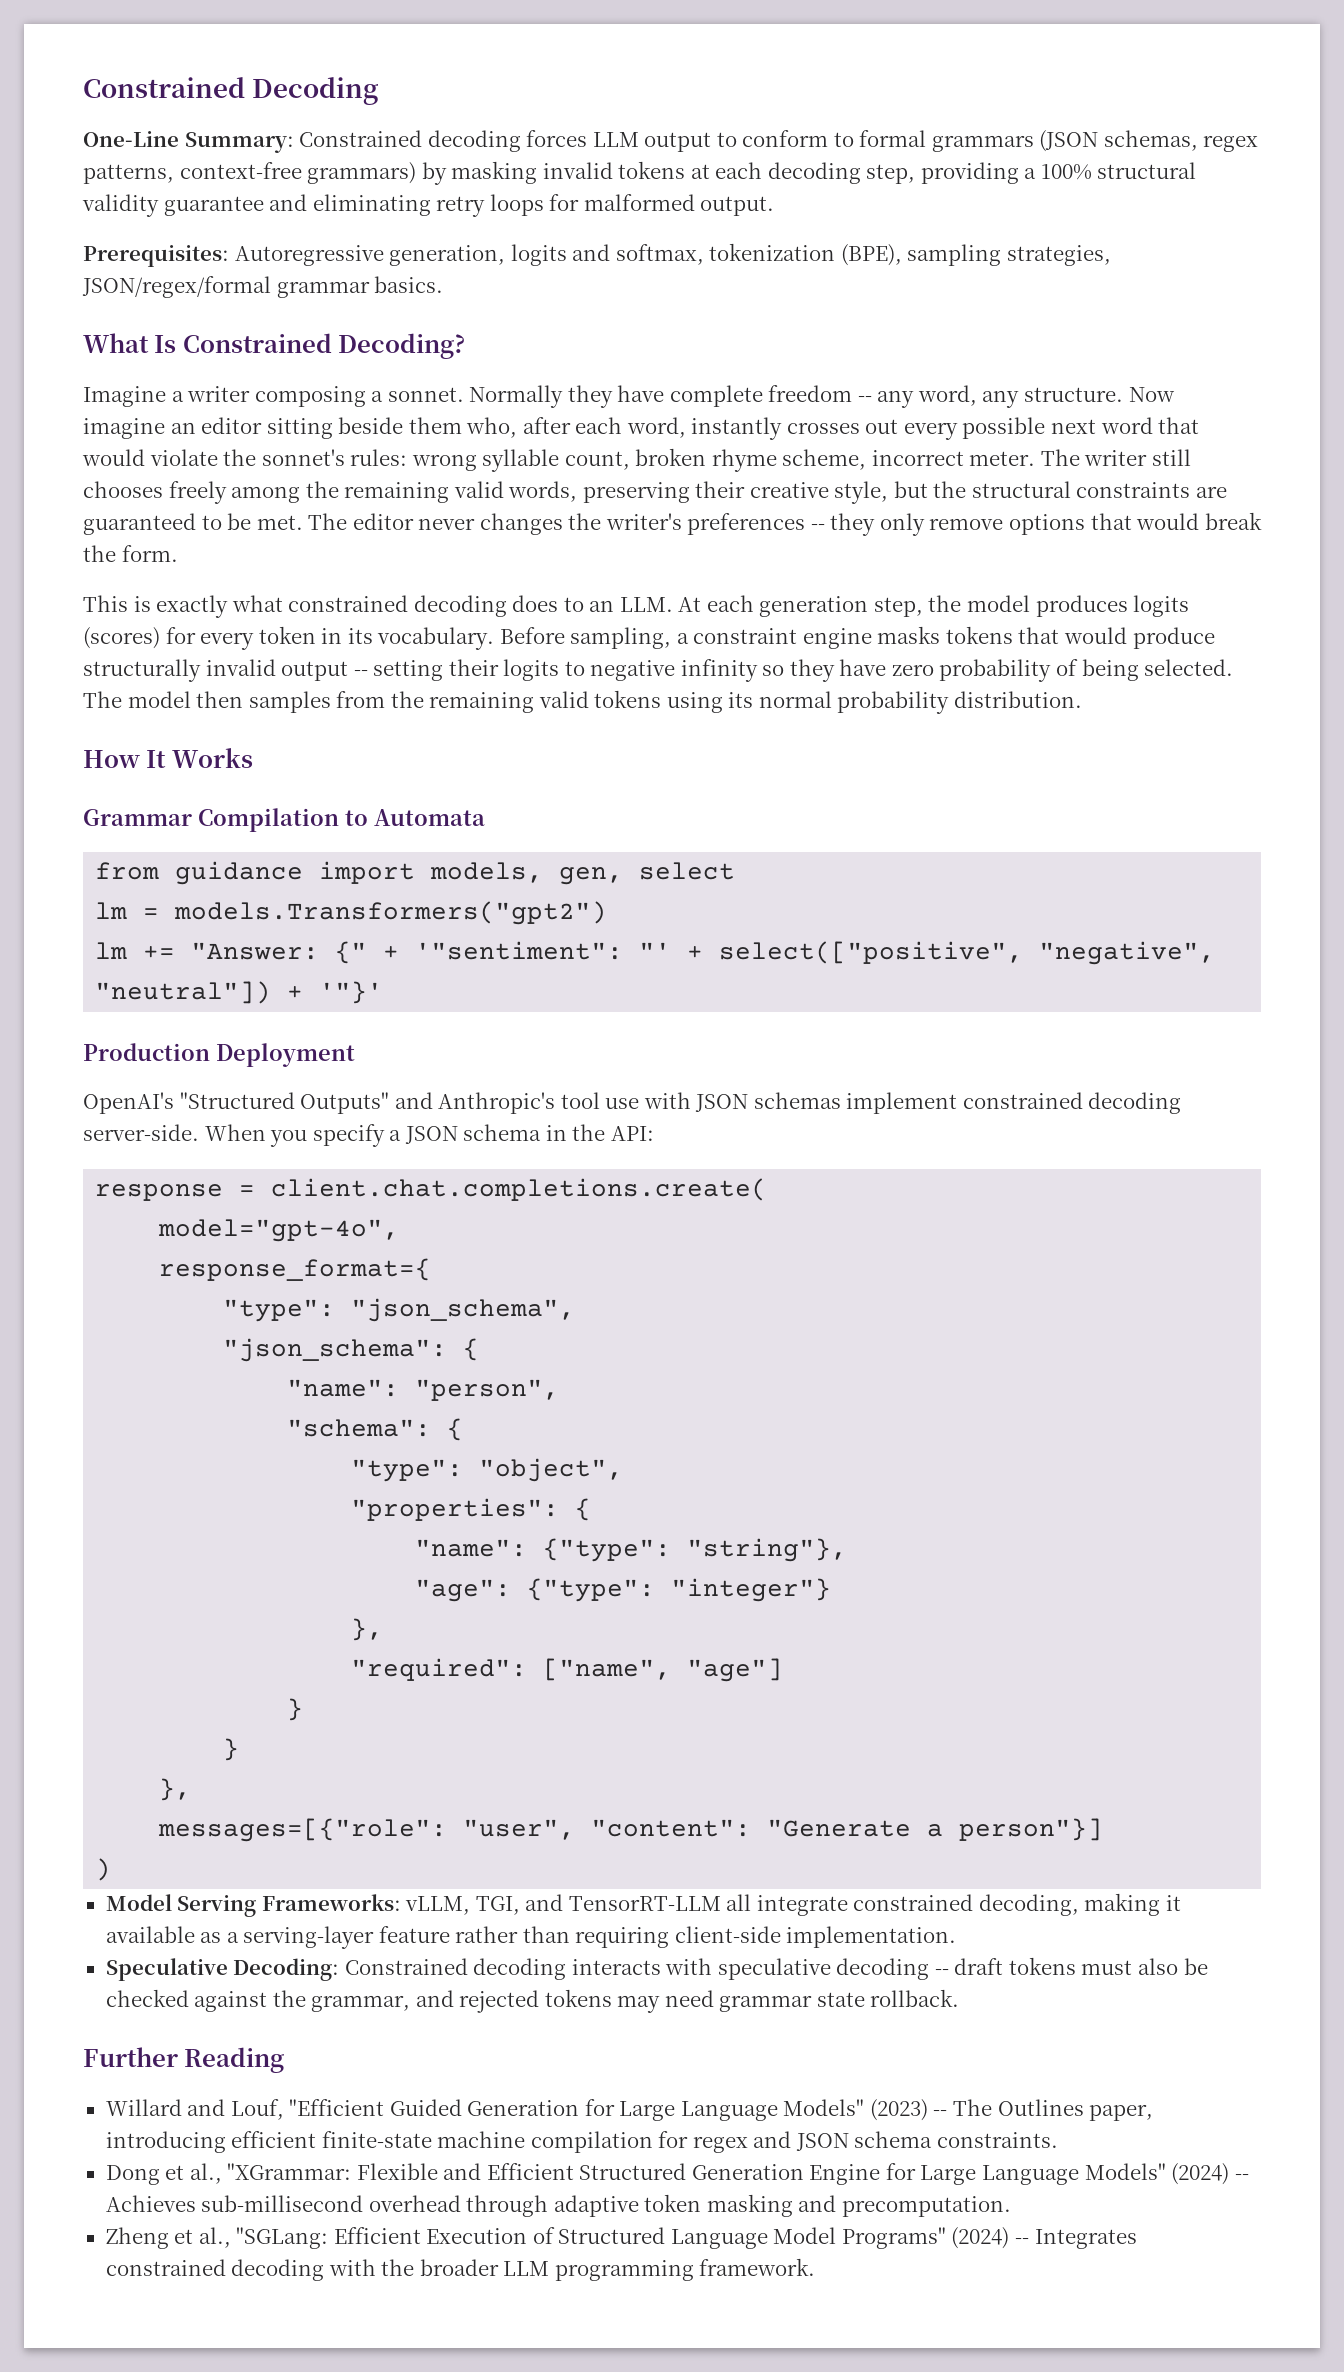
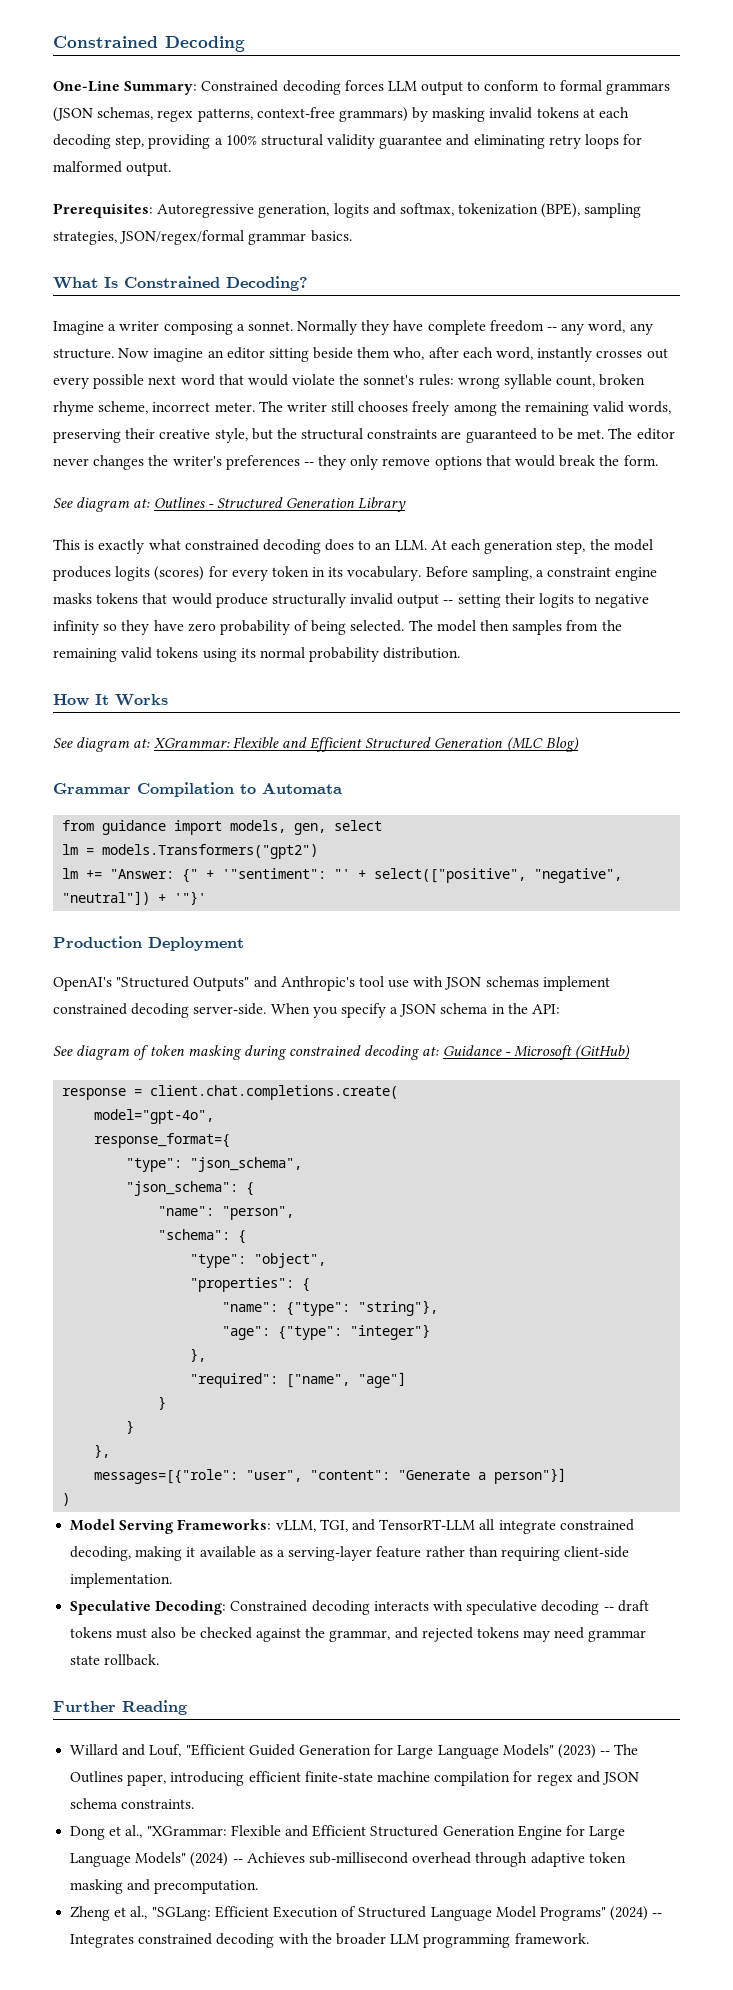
(178, 553) none -> [53,497,407,512] // See diagram at: Outlines - Structured Generation Library
(253, 758) none -> [53,737,579,752] // See diagram at: XGrammar: Flexible and Efficient Structured Generation (MLC Blog)
(654, 1133) none -> [53,1045,631,1060] // See diagram of token masking during constrained decoding at: Guidance - Microsoft (GitHub)

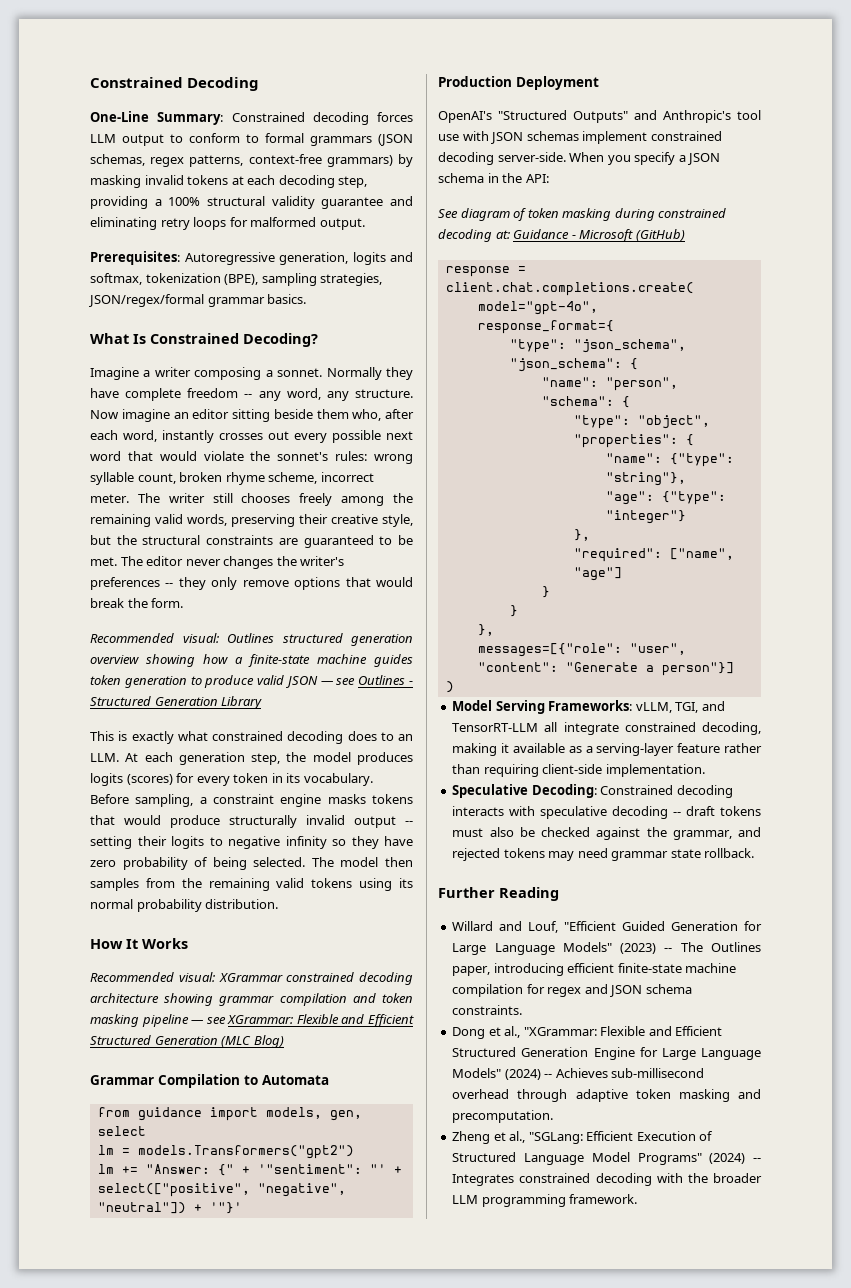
[53,497,151,512] See diagram at: -> [90,633,413,646] [90,654,413,667] [90,675,356,688] Recommended visual: Outlines structured generation overview showing how a finite-state machine guides token generation to produce valid JSON — see
[53,737,151,752] See diagram at: -> [90,972,413,985] [90,993,413,1006] [90,1014,226,1027] Recommended visual: XGrammar constrained decoding architecture showing grammar compilation and token masking pipeline — see

